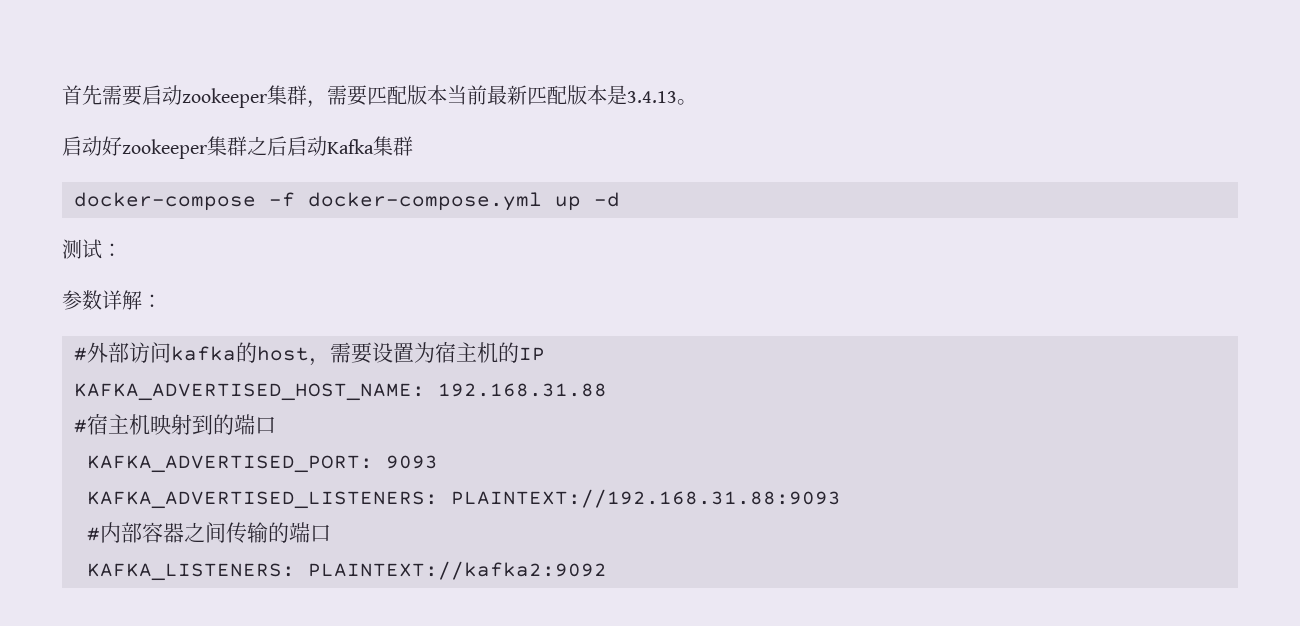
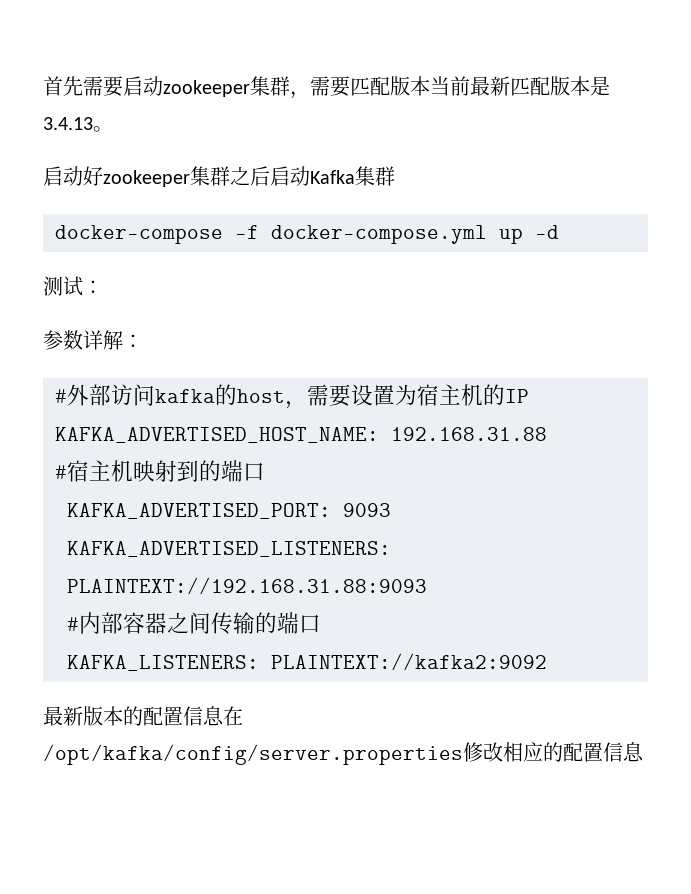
(607, 570) none -> [43,706,243,726] [43,742,644,765] // 最新版本的配置信息在/opt/kafka/config/server.properties修改相应的配置信息

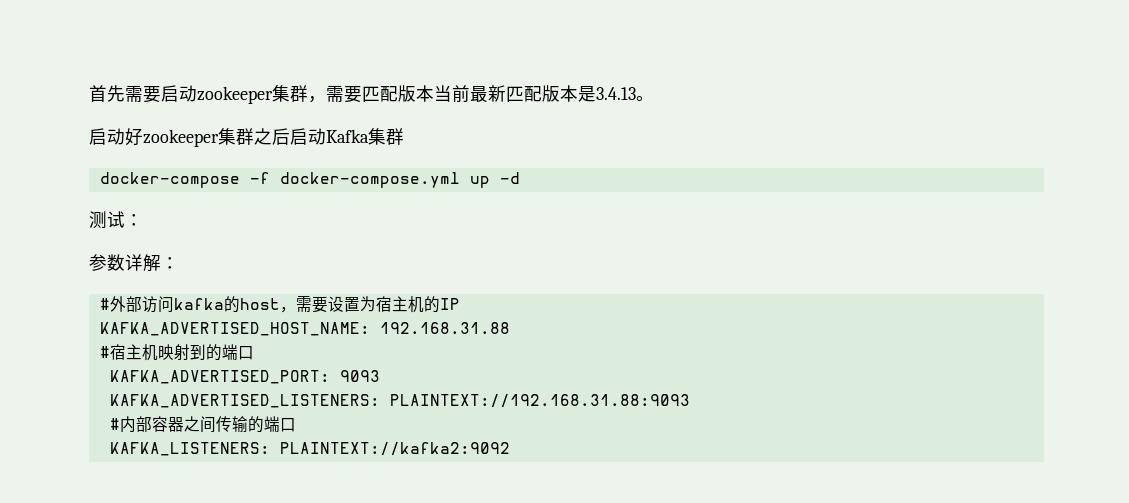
[43,706,243,726] [43,742,644,765] // 最新版本的配置信息在/opt/kafka/config/server.properties修改相应的配置信息 -> (510, 449) none

